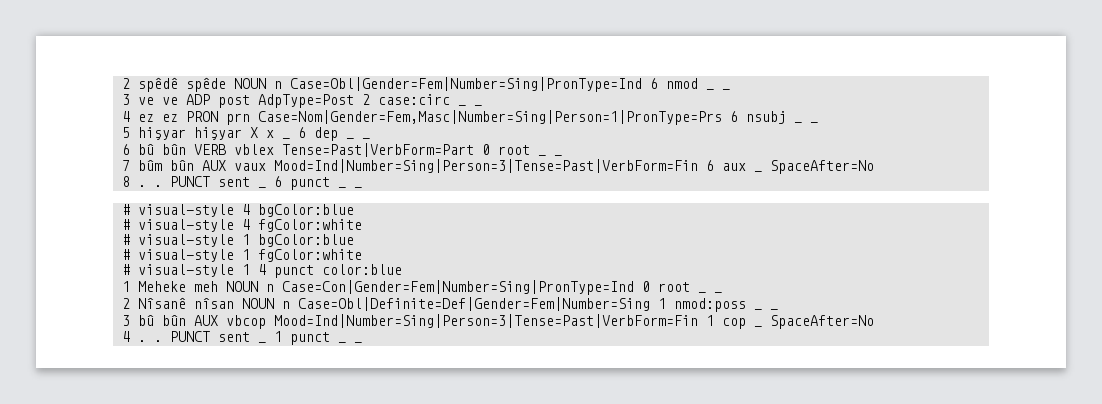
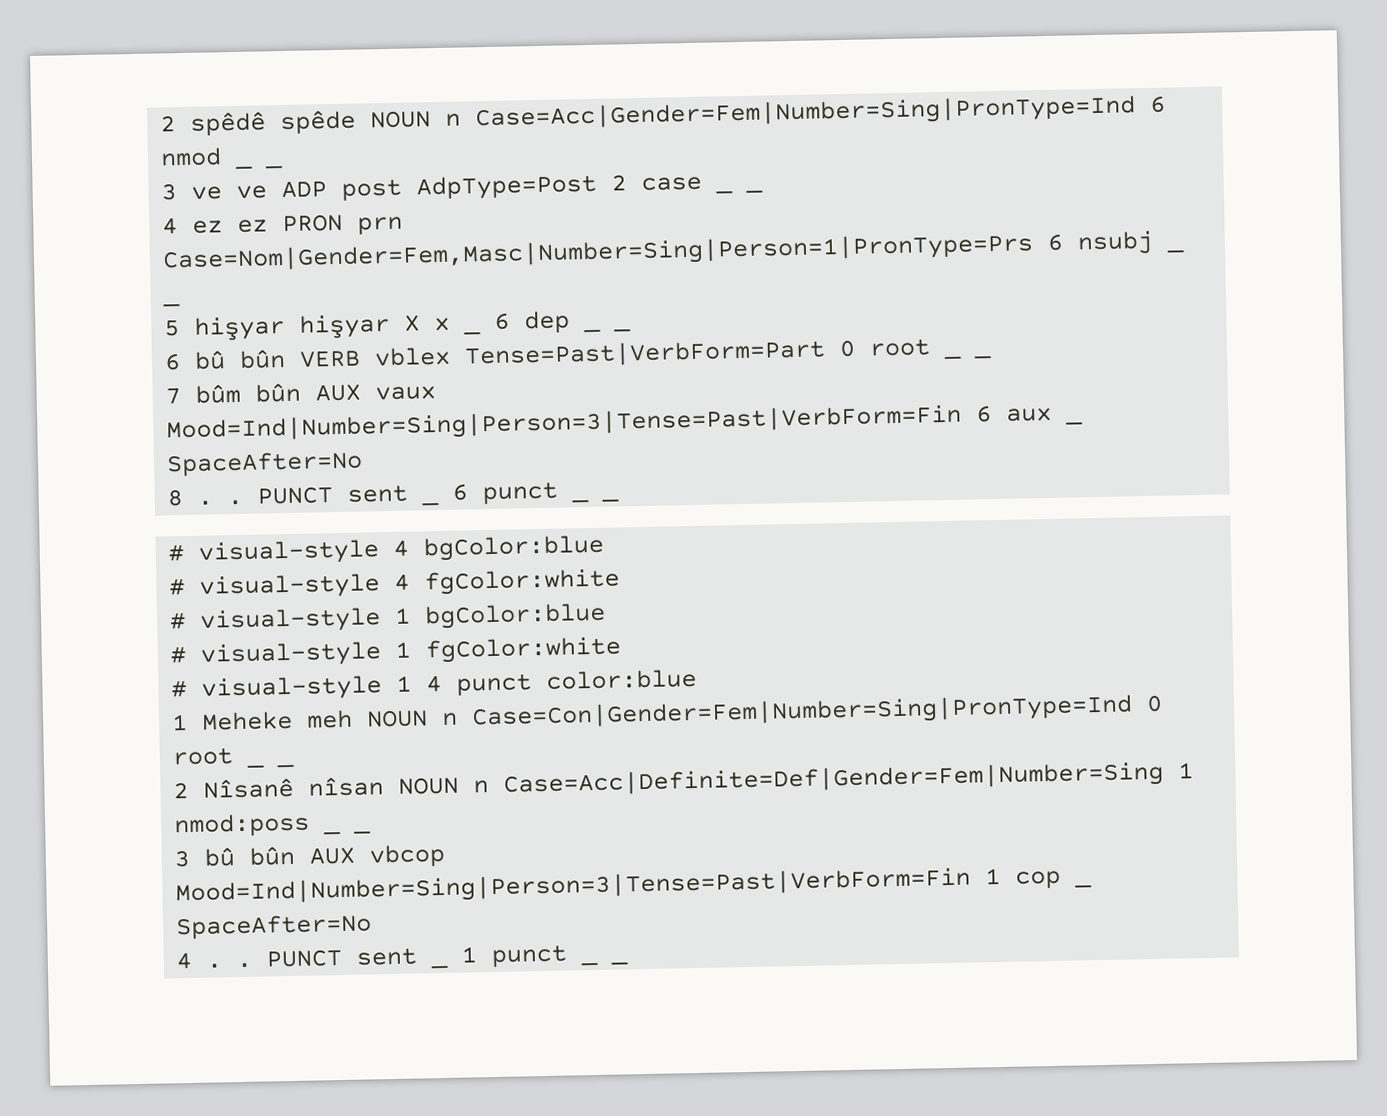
[290,77,642,92] Case=Obl|Gender=Fem|Number=Sing|PronType=Ind -> [475,94,1137,132] Case=Acc|Gender=Fem|Number=Sing|PronType=Ind
[378,94,450,105] case:circ -> [641,176,703,191] case
[298,297,650,311] Case=Obl|Definite=Def|Gender=Fem|Number=Sing -> [503,760,1165,798] Case=Acc|Definite=Def|Gender=Fem|Number=Sing

